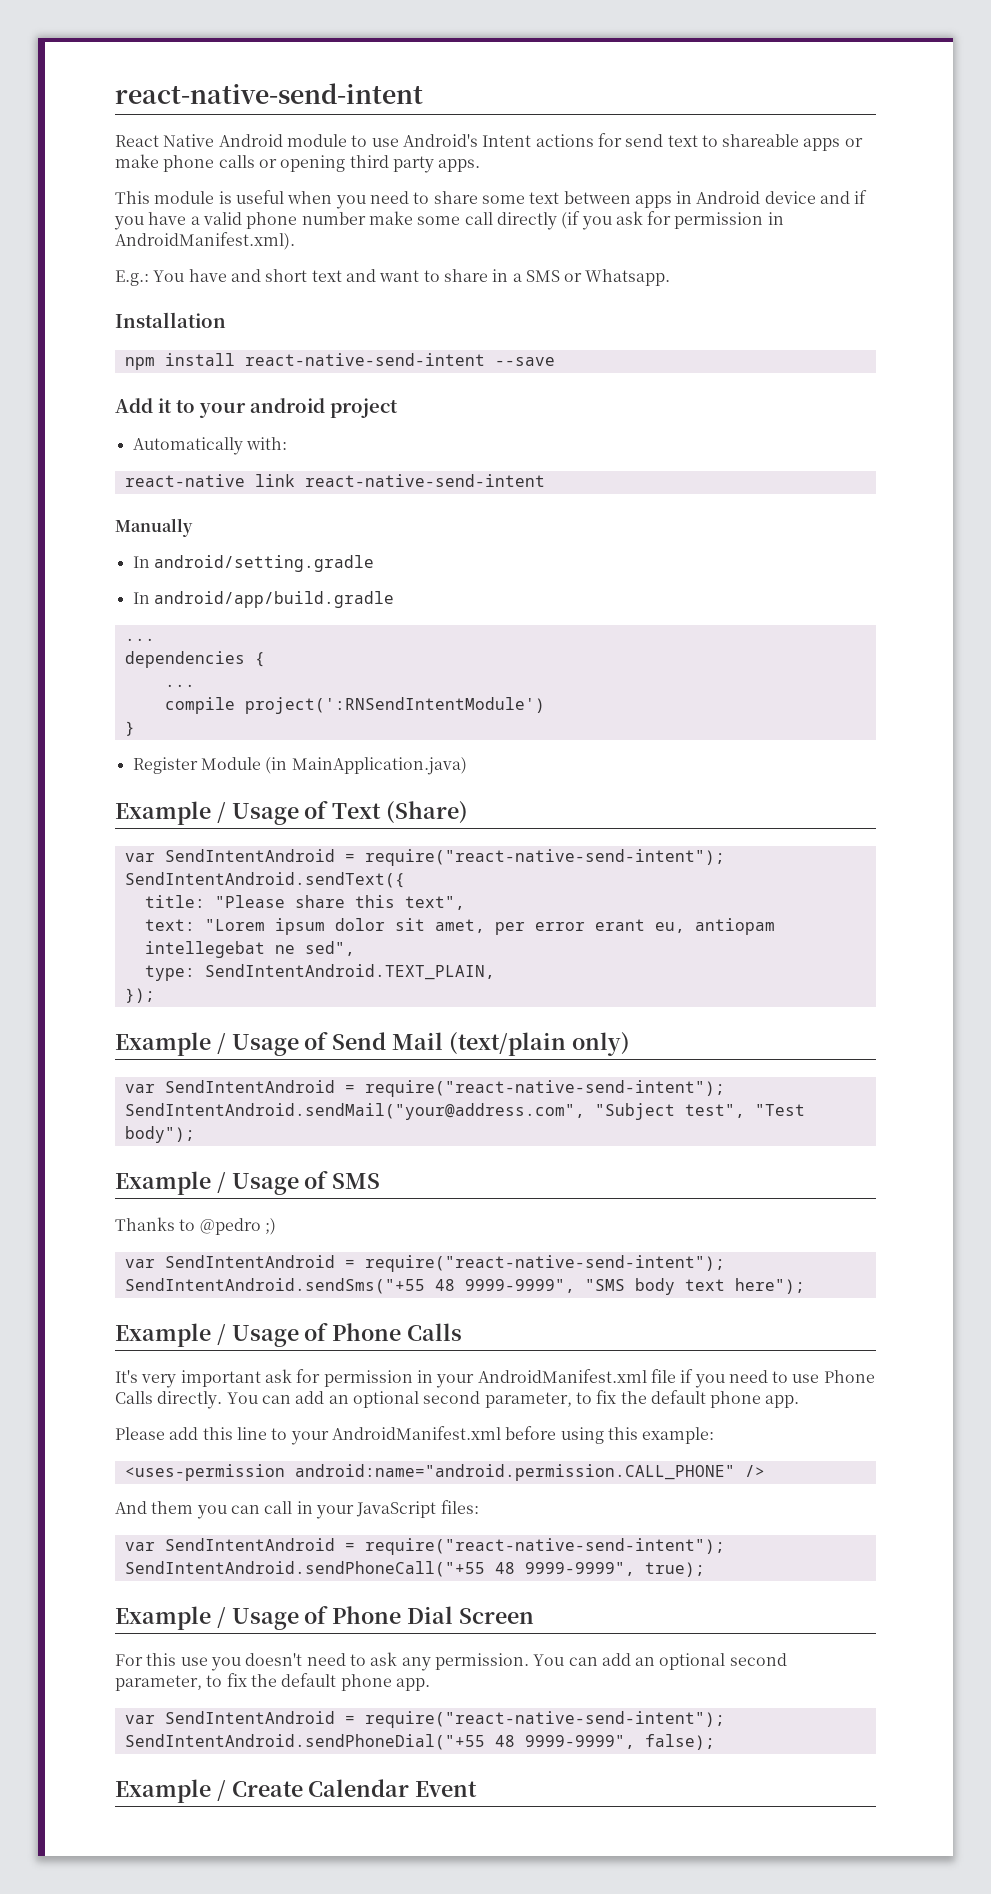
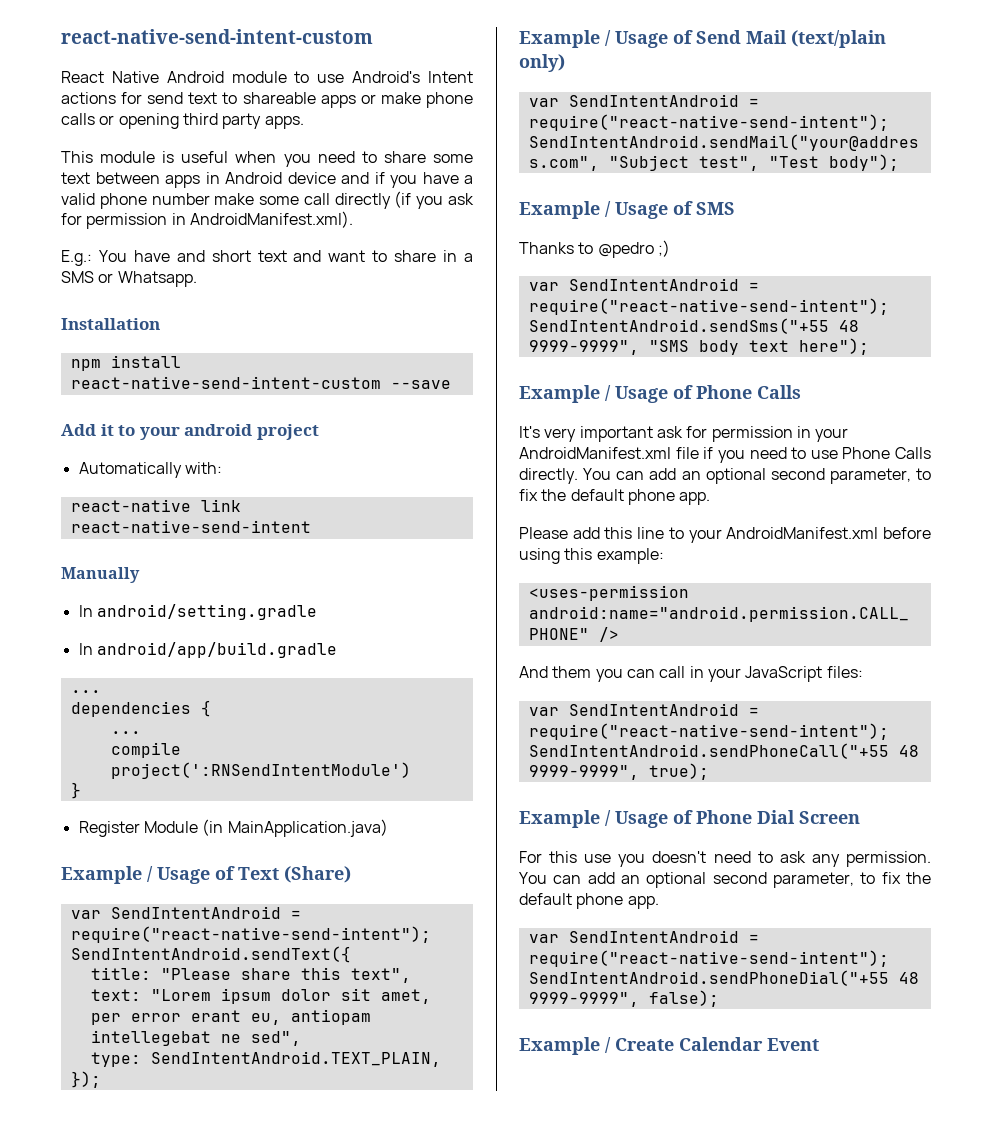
[115,83,423,104] react-native-send-intent -> [61,29,373,44] react-native-send-intent-custom
[244,353,485,366] react-native-send-intent -> [70,376,381,389] react-native-send-intent-custom

